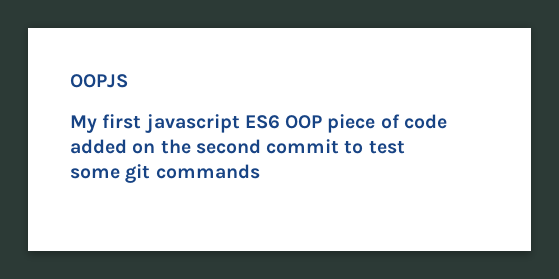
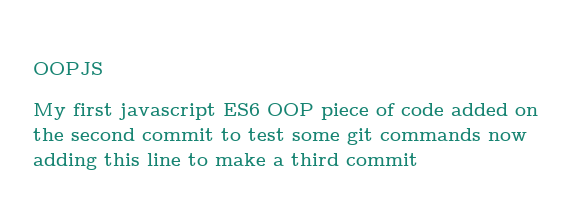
(260, 171) none -> [488,132,527,141] [33,153,418,170] now adding this line to make a third commit

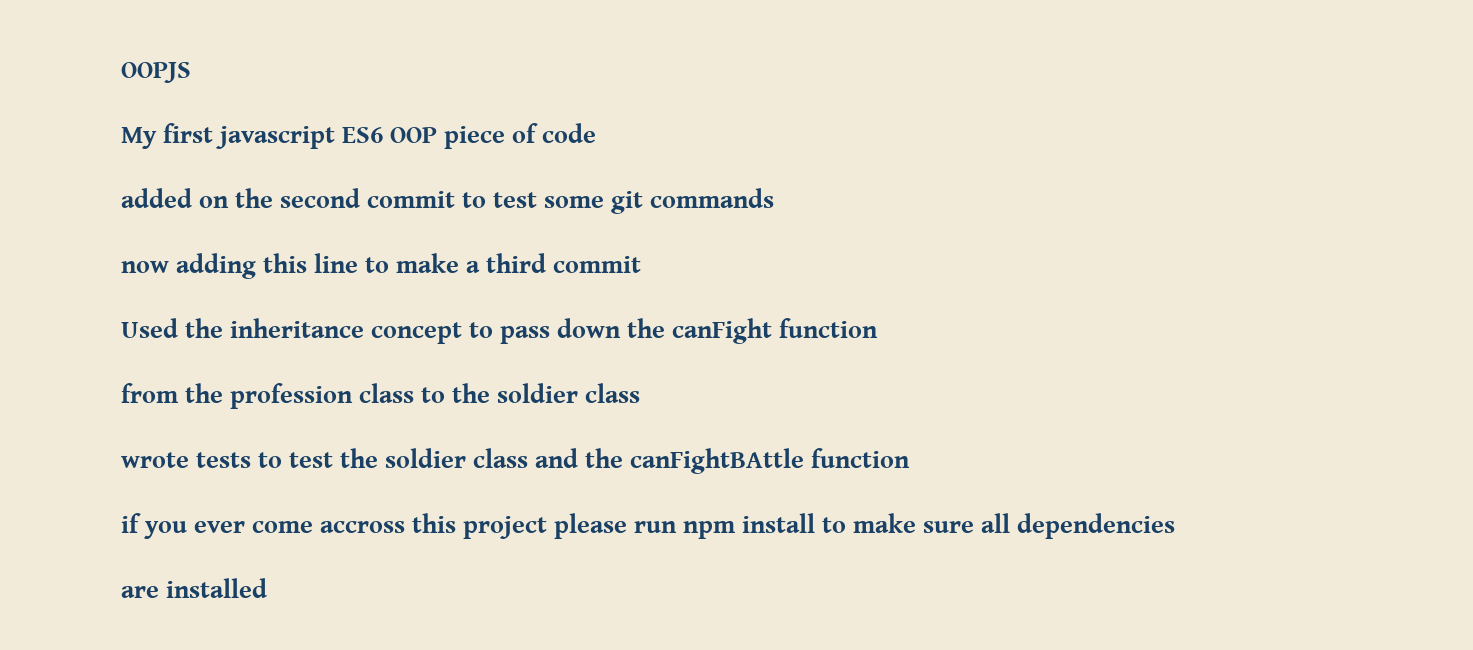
(444, 109) none -> (597, 133) //
(481, 134) none -> (775, 198) //
(418, 159) none -> [121,318,879,344] [121,383,641,409] [121,448,911,474] [121,513,1176,539] [121,578,268,598] // Used the inheritance concept to pass down the canFight function // from the profession class to the soldier class // wrote tests to test the soldier class and the canFightBAttle function // if you ever come accross this project please run npm install to make sure all dependencies // are installed

